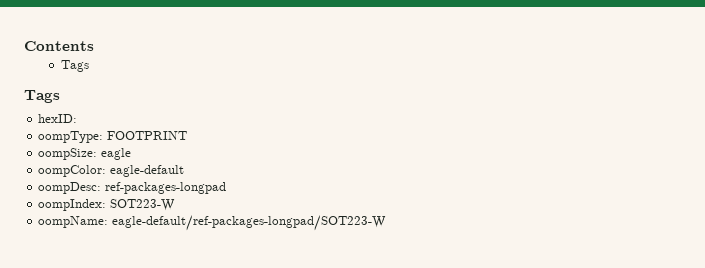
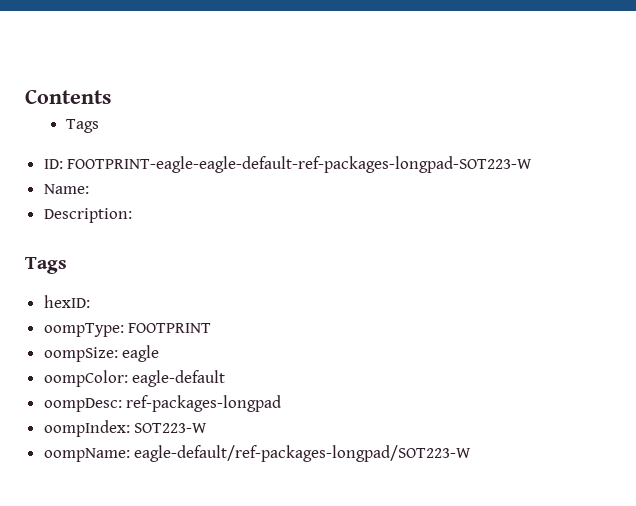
(89, 66) none -> [43,156,533,173] [43,184,89,194] [43,208,132,223] // ID: FOOTPRINT-eagle-eagle-default-ref-packages-longpad-SOT223-W // Name: // Description:

